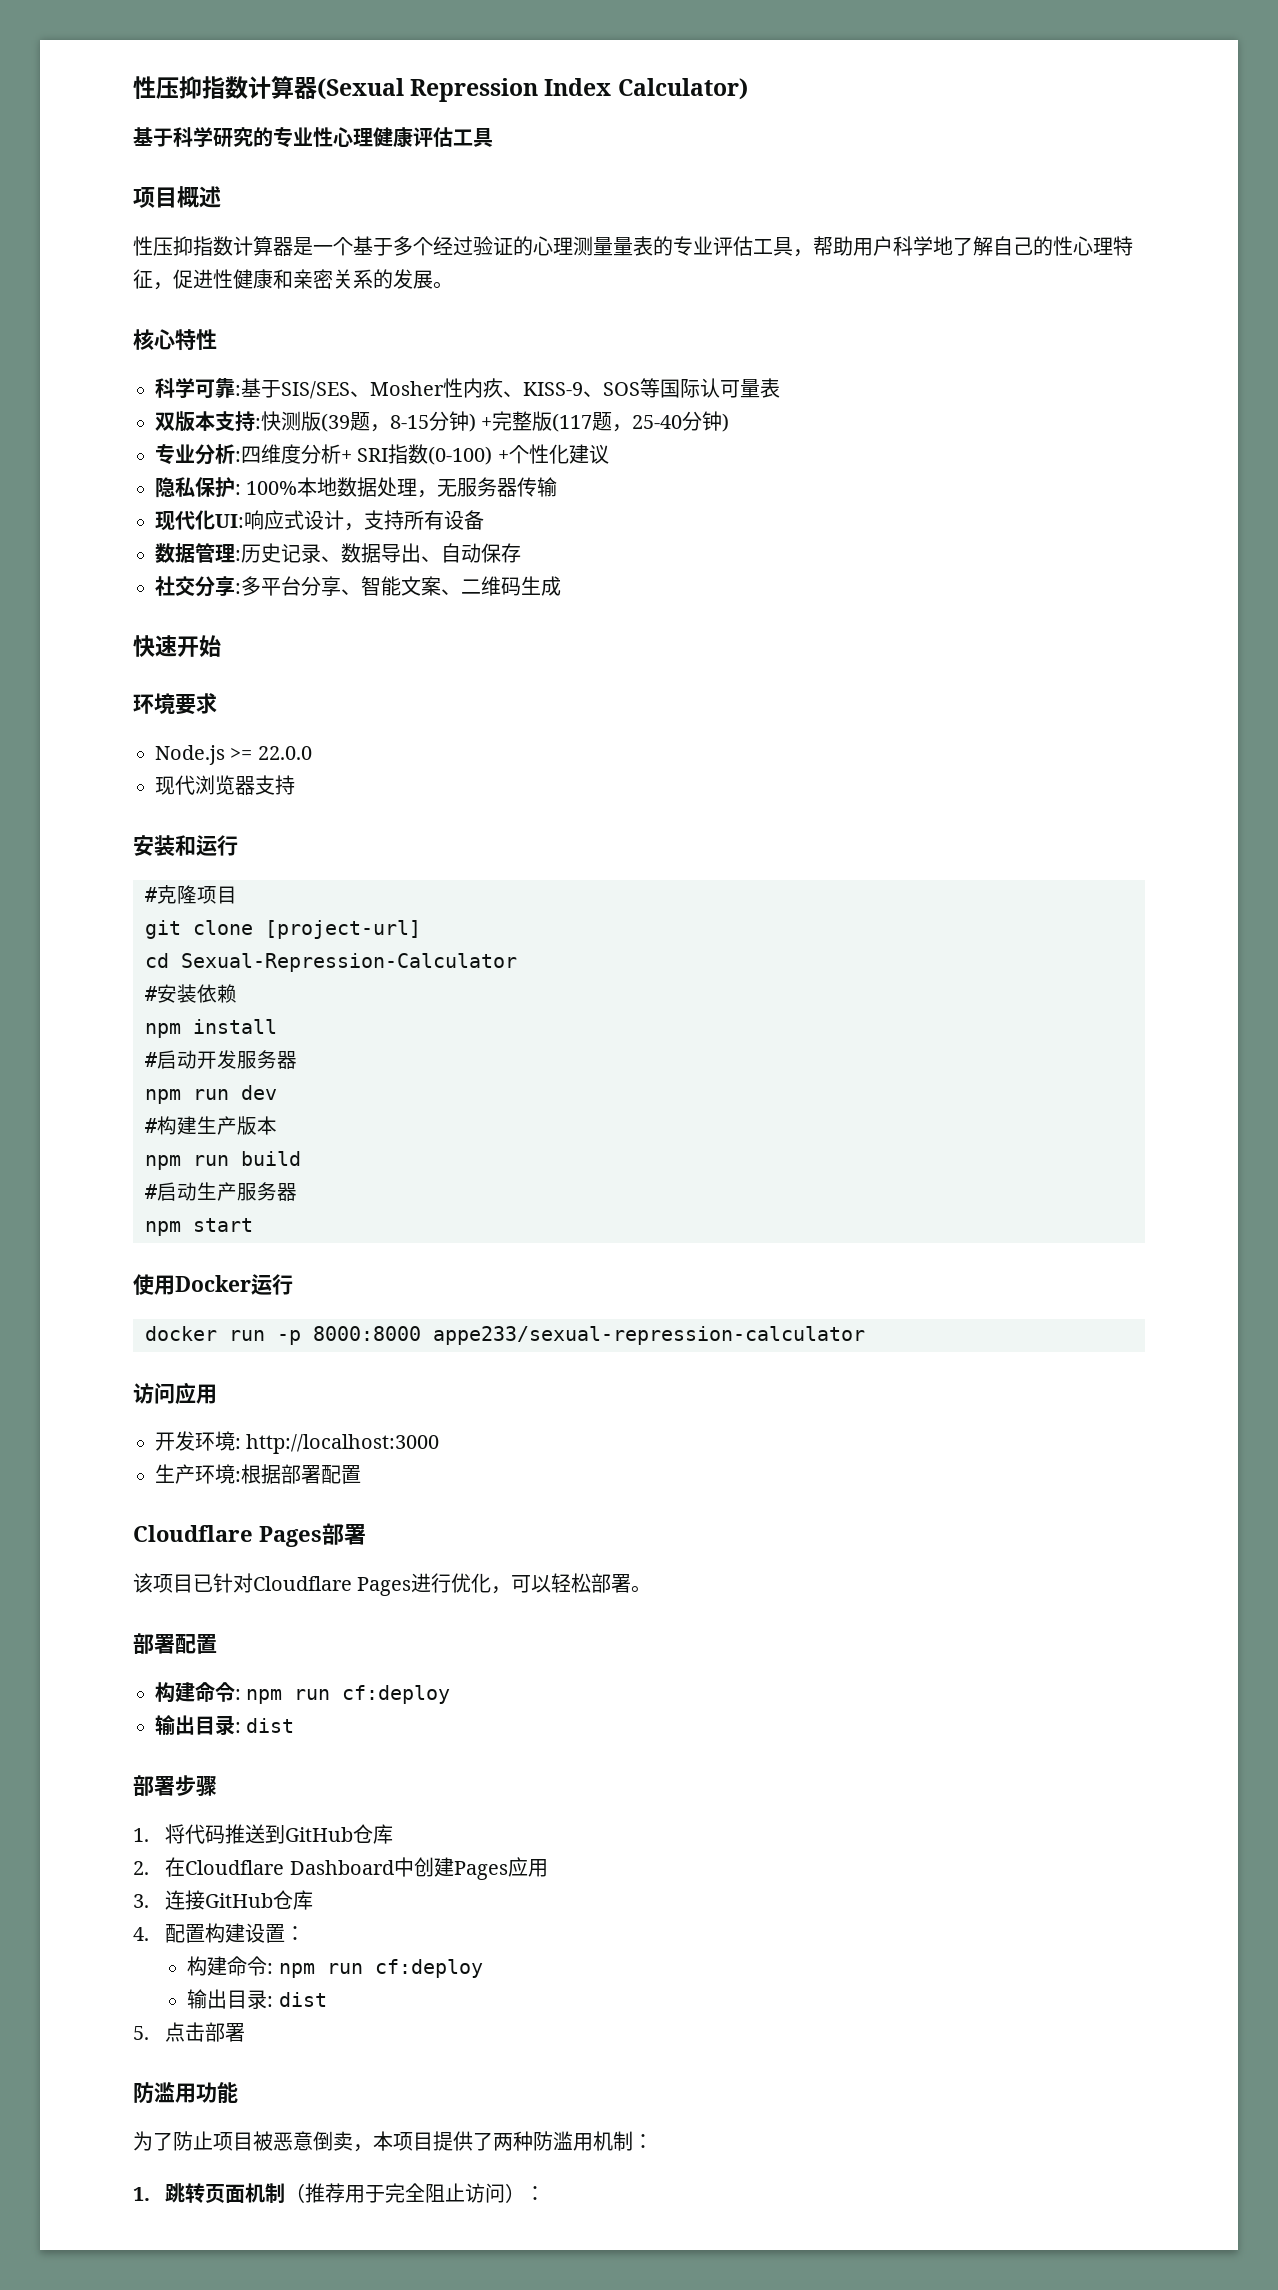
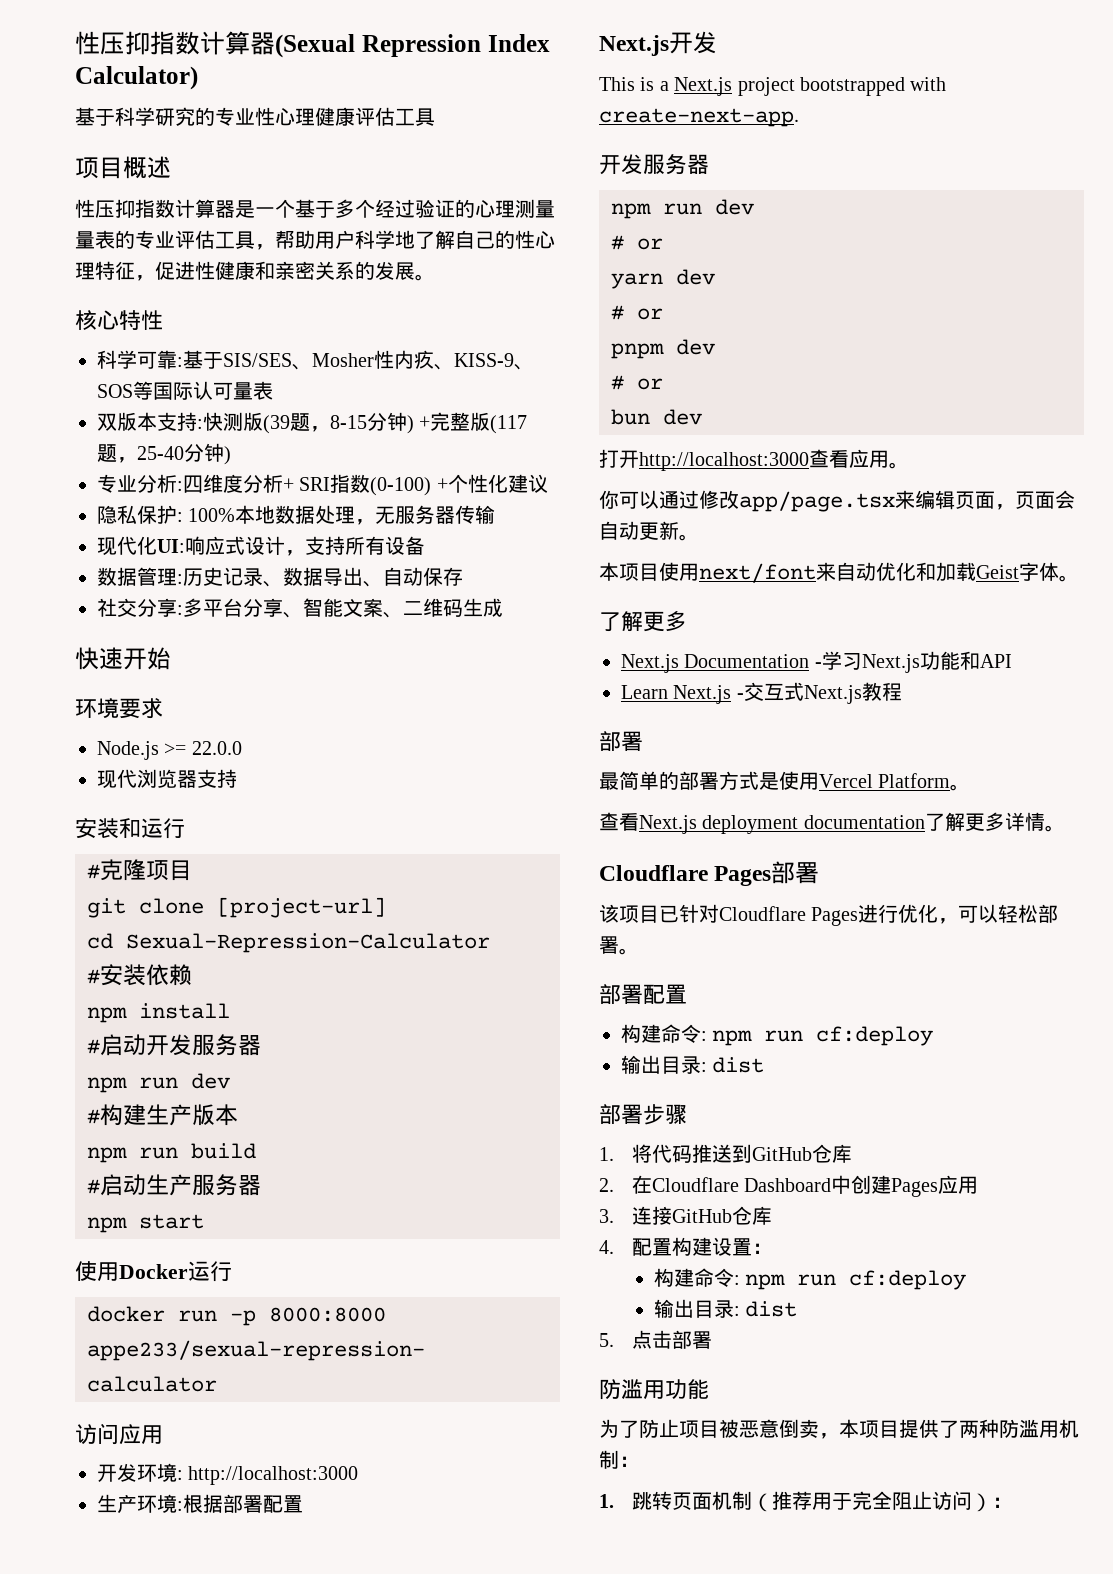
(361, 1474) none -> [599,31,717,56] [599,77,947,96] [599,108,799,127] [599,154,709,175] [611,199,754,219] [611,235,663,250] [611,269,715,289] [611,305,663,320] [611,339,715,359] [611,375,663,390] [611,409,702,425] [599,449,909,471] [599,490,1075,512] [599,521,699,541] [599,562,1079,583] [599,611,687,632] [621,651,1012,673] [621,682,902,704] [599,731,643,751] [599,771,971,791] [599,812,1065,834] // Next.js开发 // This is a Next.js project bootstrapped with create-next-app. // 开发服务器 // npm run dev // # or // yarn dev // # or // pnpm dev // # or // bun dev // 打开http://localhost:3000查看应用。 // 你可以通过修改app/page.tsx来编辑页面，页面会自动更新。 // 本项目使用next/font来自动优化和加载Geist字体。 // 了解更多 // Next.js Documentation -学习Next.js功能和API // Learn Next.js -交互式Next.js教程 // 部署 // 最简单的部署方式是使用Vercel Platform。 // 查看Next.js deployment documentation了解更多详情。

